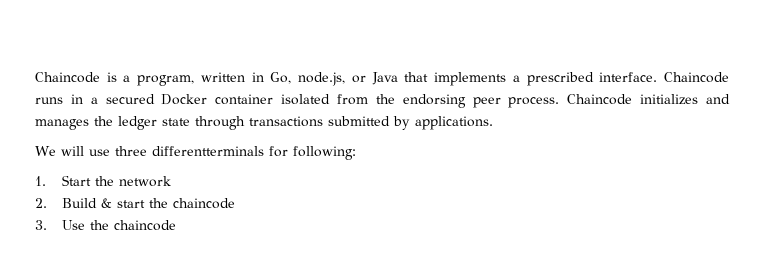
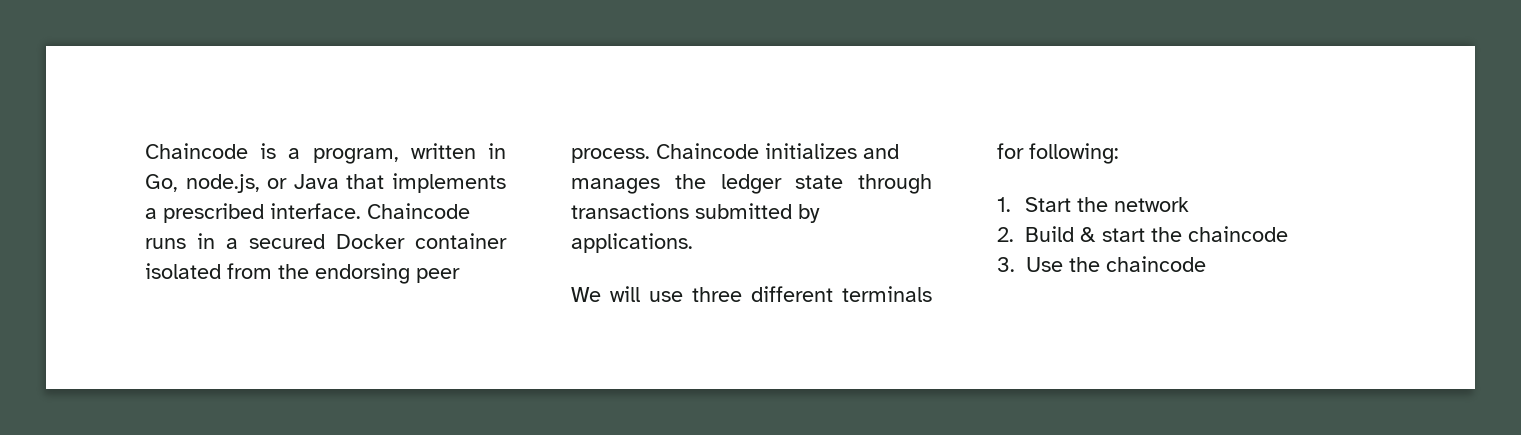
[152,146,264,156] differentterminals -> [751,286,932,302] different terminals

